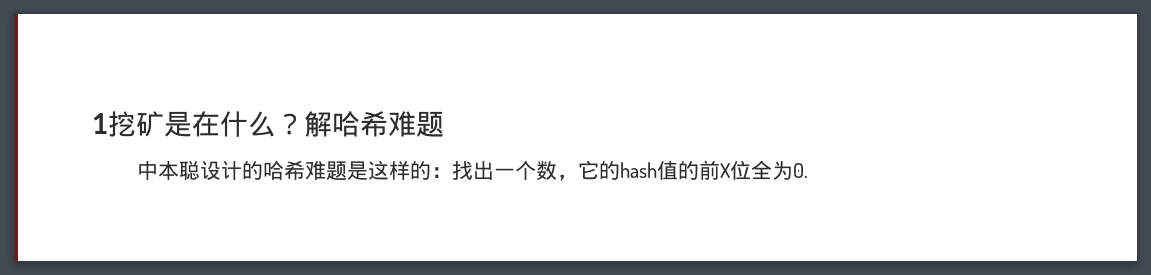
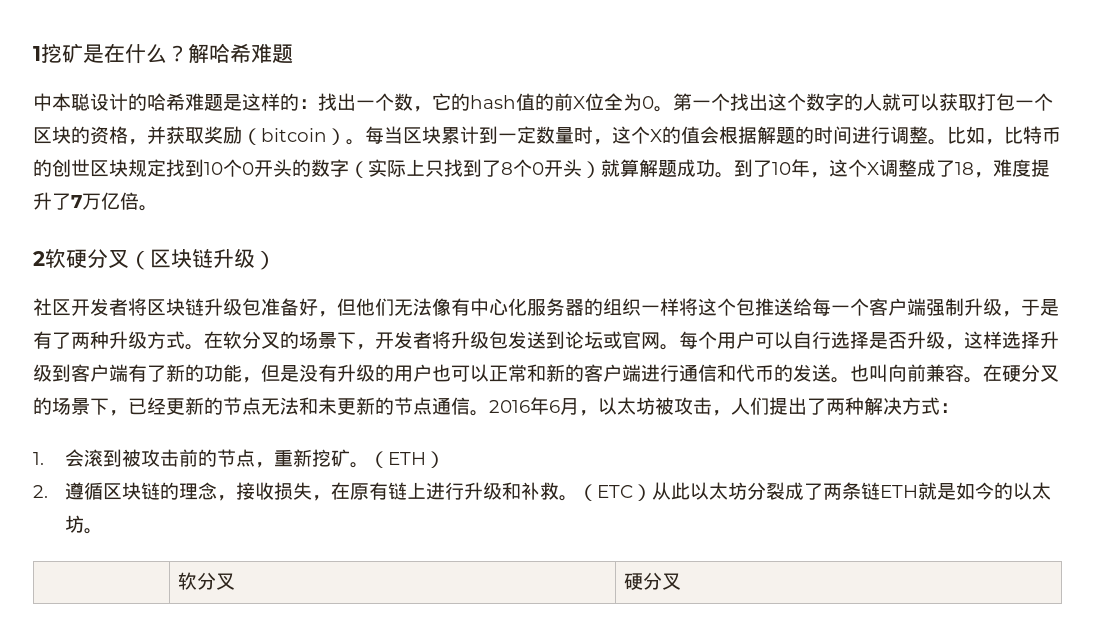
[792,163,808,178] 0. -> [642,93,1053,112] [33,126,1061,145] [33,159,1050,178] [33,192,158,211] [33,248,276,270] [33,298,1059,317] [33,331,1059,350] [33,364,1059,383] [33,397,959,416] [33,449,445,468] [33,482,1051,501] [64,515,103,534] [178,572,236,590] [624,572,682,590] 0。第一个找出这个数字的人就可以获取打包一个区块的资格，并获取奖励（bitcoin）。每当区块累计到一定数量时，这个X的值会根据解题的时间进行调整。比如，比特币的创世区块规定找到10个0开头的数字（实际上只找到了8个0开头）就算解题成功。到了10年，这个X调整成了18，难度提升了7万亿倍。 // 2软硬分叉（区块链升级） // 社区开发者将区块链升级包准备好，但他们无法像有中心化服务器的组织一样将这个包推送给每一个客户端强制升级，于是有了两种升级方式。在软分叉的场景下，开发者将升级包发送到论坛或官网。每个用户可以自行选择是否升级，这样选择升级到客户端有了新的功能，但是没有升级的用户也可以正常和新的客户端进行通信和代币的发送。也叫向前兼容。在硬分叉的场景下，已经更新的节点无法和未更新的节点通信。2016年6月，以太坊被攻击，人们提出了两种解决方式： // 1.会滚到被攻击前的节点，重新挖矿。（ETH） // 2.遵循区块链的理念，接收损失，在原有链上进行升级和补救。（ETC）从此以太坊分裂成了两条链ETH就是如今的以太坊。 // | 软分叉 | 硬分叉

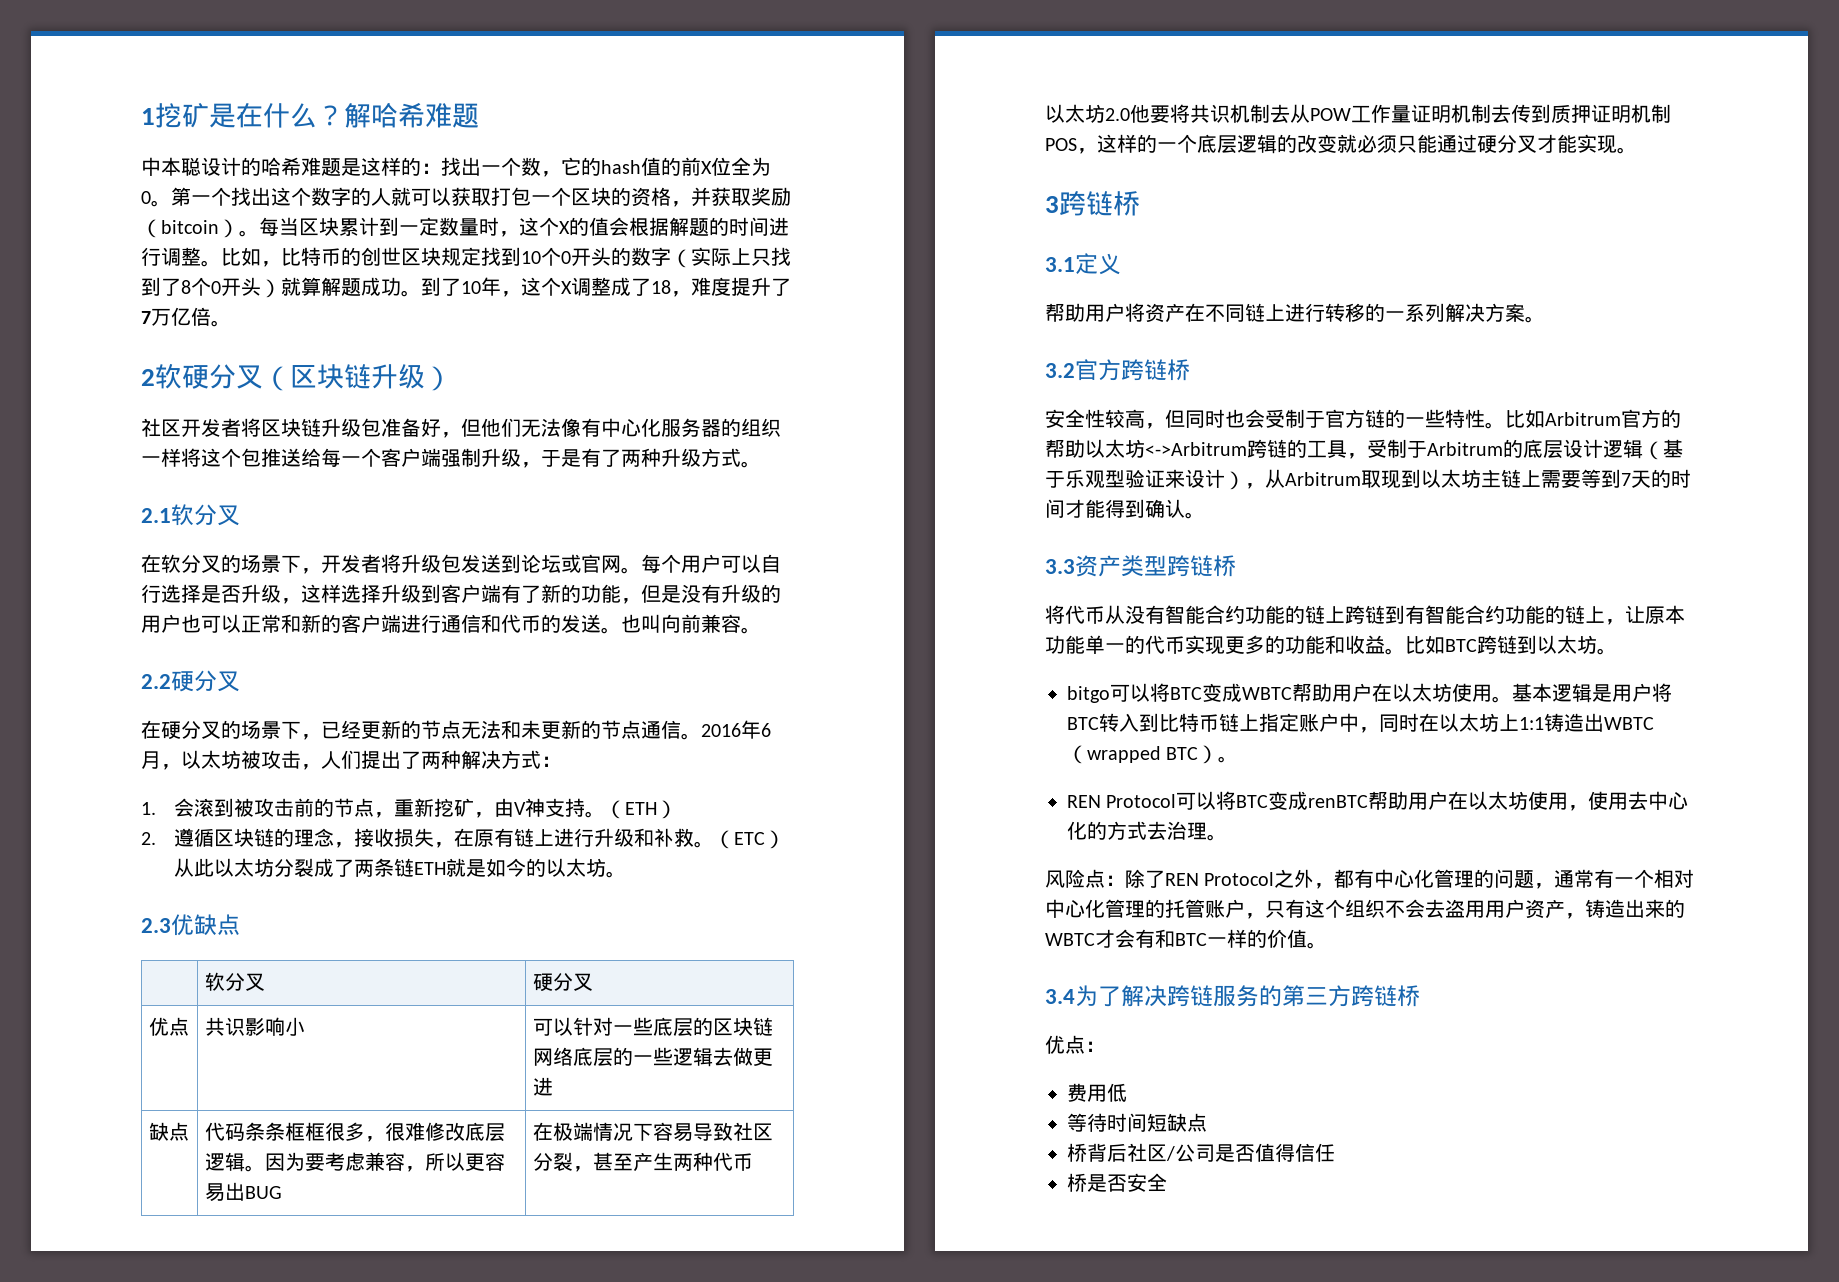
(204, 347) none -> [141,504,240,526] // 2.1软分叉 //
(983, 380) none -> [141,670,240,692] // 2.2硬分叉 //
(350, 458) none -> [473,798,585,818] ，由V神支持
(103, 531) none -> [141,914,240,936] // 2.3优缺点
(682, 581) none -> [149,1017,190,1036] [205,1017,306,1036] [533,1017,774,1037] [533,1047,774,1067] [533,1077,554,1096] [149,1122,190,1141] [205,1122,506,1142] [205,1152,506,1172] [205,1182,283,1202] [533,1122,774,1142] [533,1152,754,1172] [1045,104,1671,123] [1045,134,1637,154] [1045,191,1140,216] [1045,253,1121,275] [1045,303,1545,323] [1045,359,1190,381] [1045,409,1681,429] [1045,439,1683,460] [1045,469,1691,490] [1045,499,1205,519] [1045,555,1236,577] [1045,605,1685,625] [1045,635,1617,655] [1067,683,1672,703] [1067,713,1654,733] [1067,745,1239,764] [1067,791,1689,811] [1067,821,1227,841] [1045,869,1695,889] [1045,899,1685,919] [1045,929,1327,949] [1045,985,1420,1007] [1045,1035,1105,1054] [1067,1083,1127,1102] [1067,1113,1207,1132] [1067,1143,1335,1162] [1067,1173,1167,1192] // 优点 | 共识影响小 | 可以针对一些底层的区块链网络底层的一些逻辑去做更进 // 缺点 | 代码条条框框很多，很难修改底层逻辑。因为要考虑兼容，所以更容易出BUG | 在极端情况下容易导致社区分裂，甚至产生两种代币 // 以太坊2.0他要将共识机制去从POW工作量证明机制去传到质押证明机制POS，这样的一个底层逻辑的改变就必须只能通过硬分叉才能实现。 // 3跨链桥 // 3.1定义 // 帮助用户将资产在不同链上进行转移的一系列解决方案。 // 3.2官方跨链桥 // 安全性较高，但同时也会受制于官方链的一些特性。比如Arbitrum官方的帮助以太坊<->Arbitrum跨链的工具，受制于Arbitrum的底层设计逻辑（基于乐观型验证来设计），从Arbitrum取现到以太坊主链上需要等到7天的时间才能得到确认。 // 3.3资产类型跨链桥 // 将代币从没有智能合约功能的链上跨链到有智能合约功能的链上，让原本功能单一的代币实现更多的功能和收益。比如BTC跨链到以太坊。 // bitgo可以将BTC变成WBTC帮助用户在以太坊使用。基本逻辑是用户将BTC转入到比特币链上指定账户中，同时在以太坊上1:1铸造出WBTC（wrapped BTC）。 // REN Protocol可以将BTC变成renBTC帮助用户在以太坊使用，使用去中心化的方式去治理。 // 风险点：除了REN Protocol之外，都有中心化管理的问题，通常有一个相对中心化管理的托管账户，只有这个组织不会去盗用用户资产，铸造出来的WBTC才会有和BTC一样的价值。 // 3.4为了解决跨链服务的第三方跨链桥 // 优点： // 费用低 // 等待时间短缺点 // 桥背后社区/公司是否值得信任 // 桥是否安全

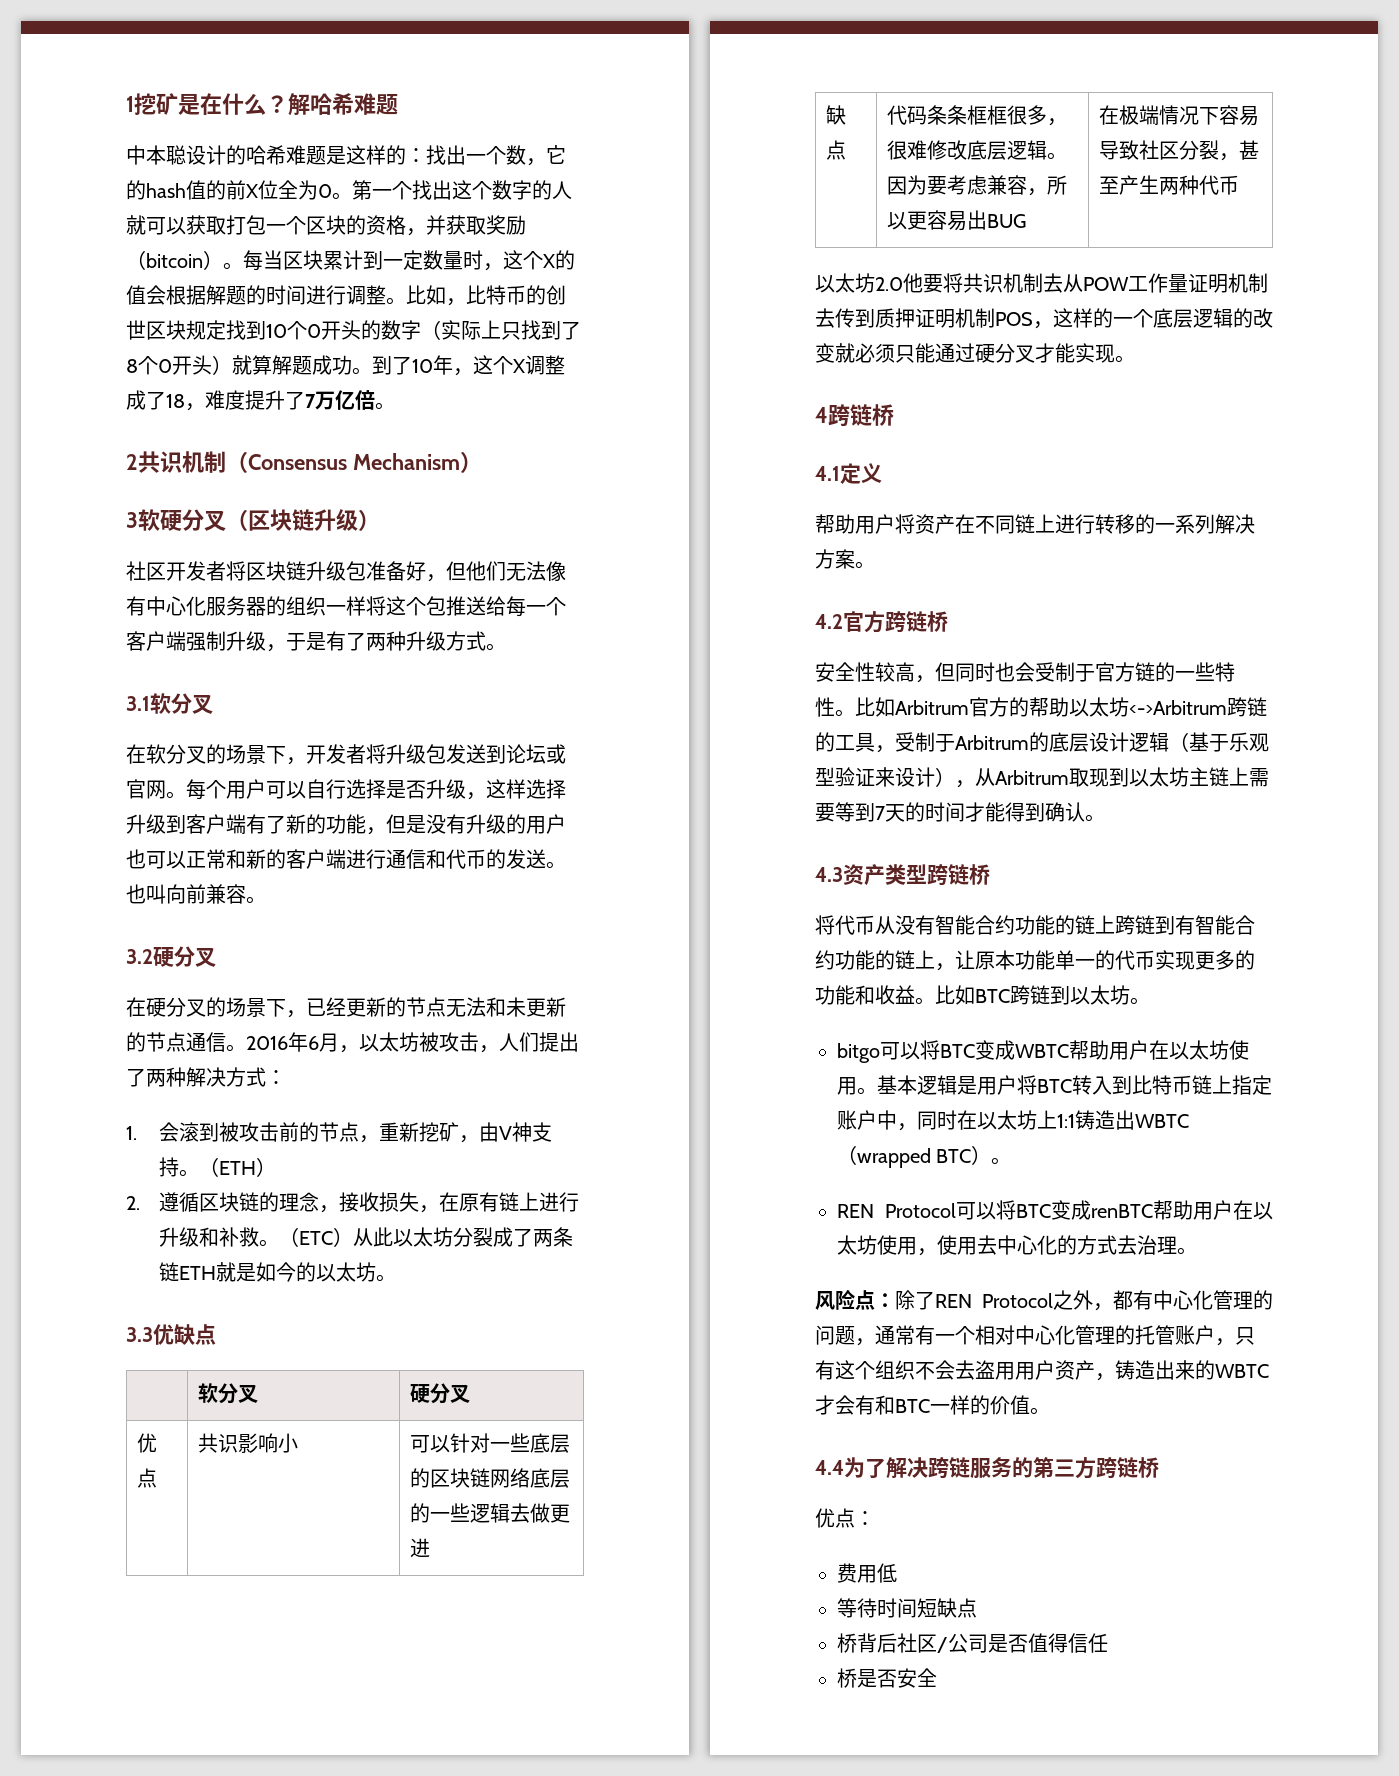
(155, 377) none -> [138,451,482,473] [126,512,138,528] 共识机制（Consensus Mechanism） // 3
[141,508,171,523] 2.1 -> [126,696,150,711] 3.1
[141,674,171,689] 2.2 -> [126,949,153,964] 3.2
[141,918,171,933] 2.3 -> [126,1327,153,1342] 3.3
[1045,191,1140,216] [1045,257,1075,272] 3跨链桥 // 3.1 -> [815,404,894,427] [815,466,840,481] 4跨链桥 // 4.1
[1045,363,1075,378] 3.2 -> [815,614,843,629] 4.2
[1045,559,1075,574] 3.3 -> [815,867,843,882] 4.3
[1045,989,1075,1004] 3.4 -> [815,1460,844,1475] 4.4

